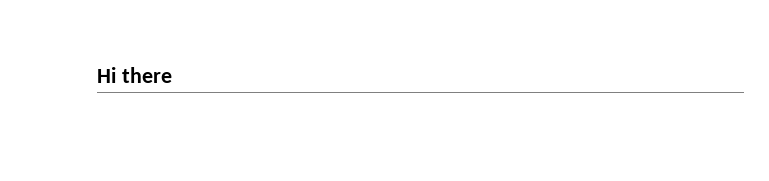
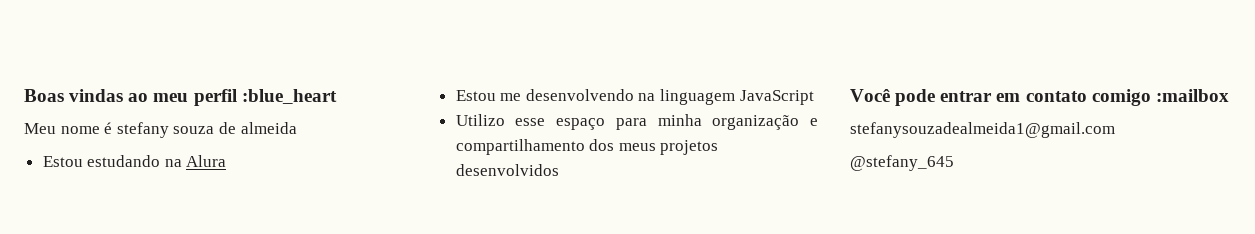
[97,67,172,83] Hi there -> [24,89,337,106] [24,122,297,138] [42,155,227,167] [455,89,814,105] [455,114,818,130] [455,139,719,155] [455,164,559,176] [850,89,1229,106] [850,122,1115,138] [850,155,954,171] Boas vindas ao meu perfil :blue_heart // Meu nome é stefany souza de almeida // Estou estudando na Alura // Estou me desenvolvendo na linguagem JavaScript // Utilizo esse espaço para minha organização e compartilhamento dos meus projetos desenvolvidos // Você pode entrar em contato comigo :mailbox // stefanysouzadealmeida1@gmail.com // @stefany_645

